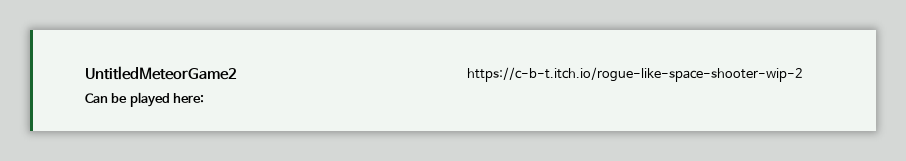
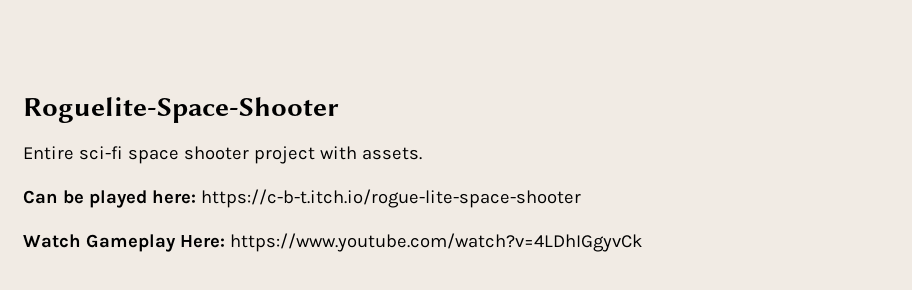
[85,66,237,80] UntitledMeteorGame2 -> [23,97,339,123] [23,146,422,164] Roguelite-Space-Shooter // Entire sci-fi space shooter project with assets.
[467,67,803,82] https://c-b-t.itch.io/rogue-like-space-shooter-wip-2 -> [200,189,581,208] [23,233,642,252] https://c-b-t.itch.io/rogue-lite-space-shooter // Watch Gameplay Here: https://www.youtube.com/watch?v=4LDhIGgyvCk

